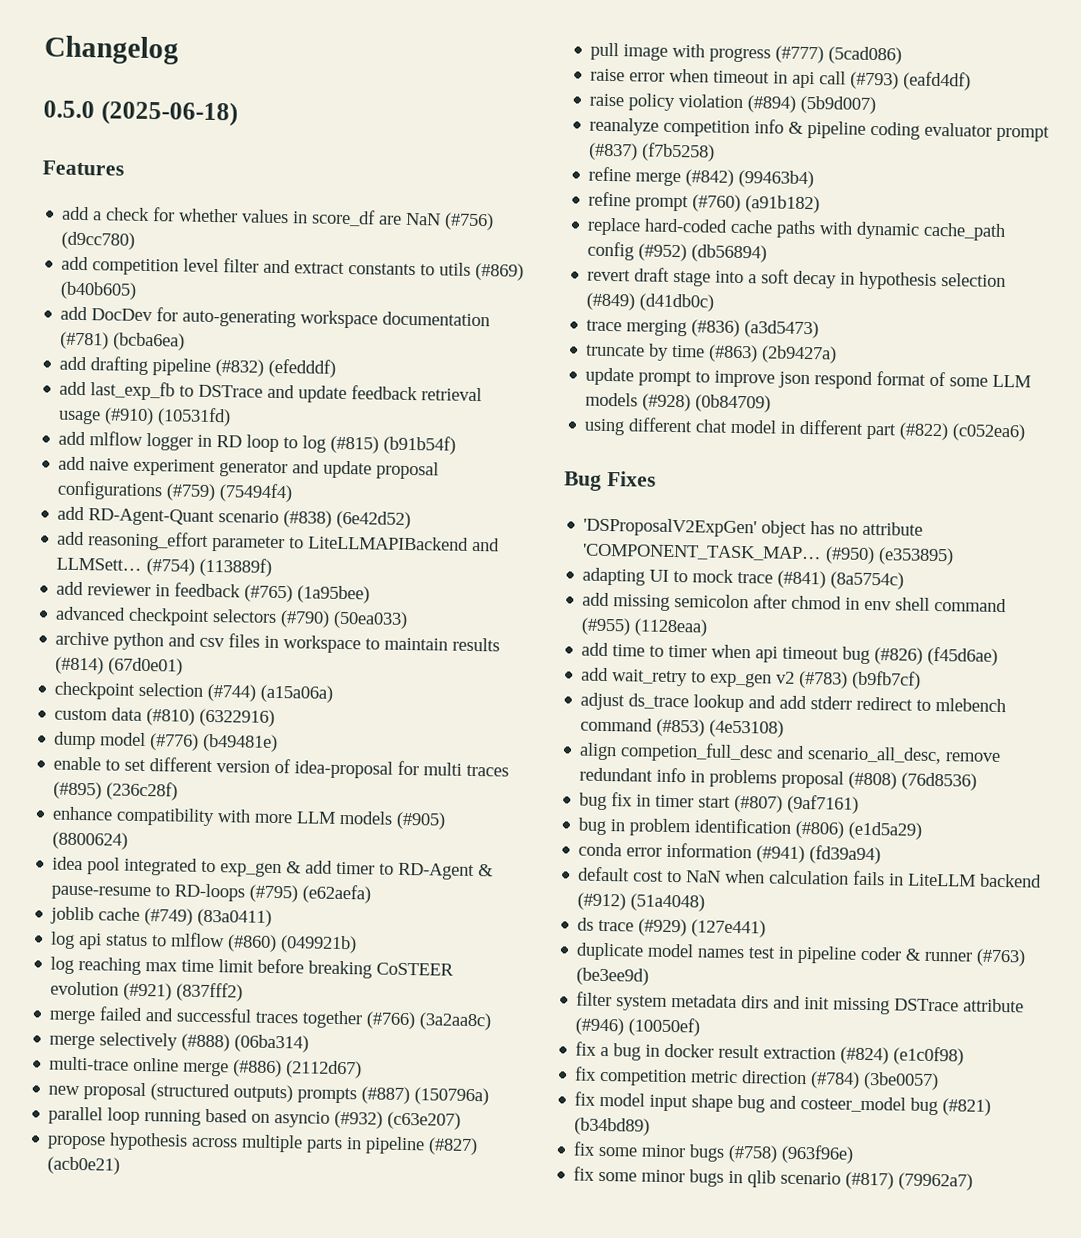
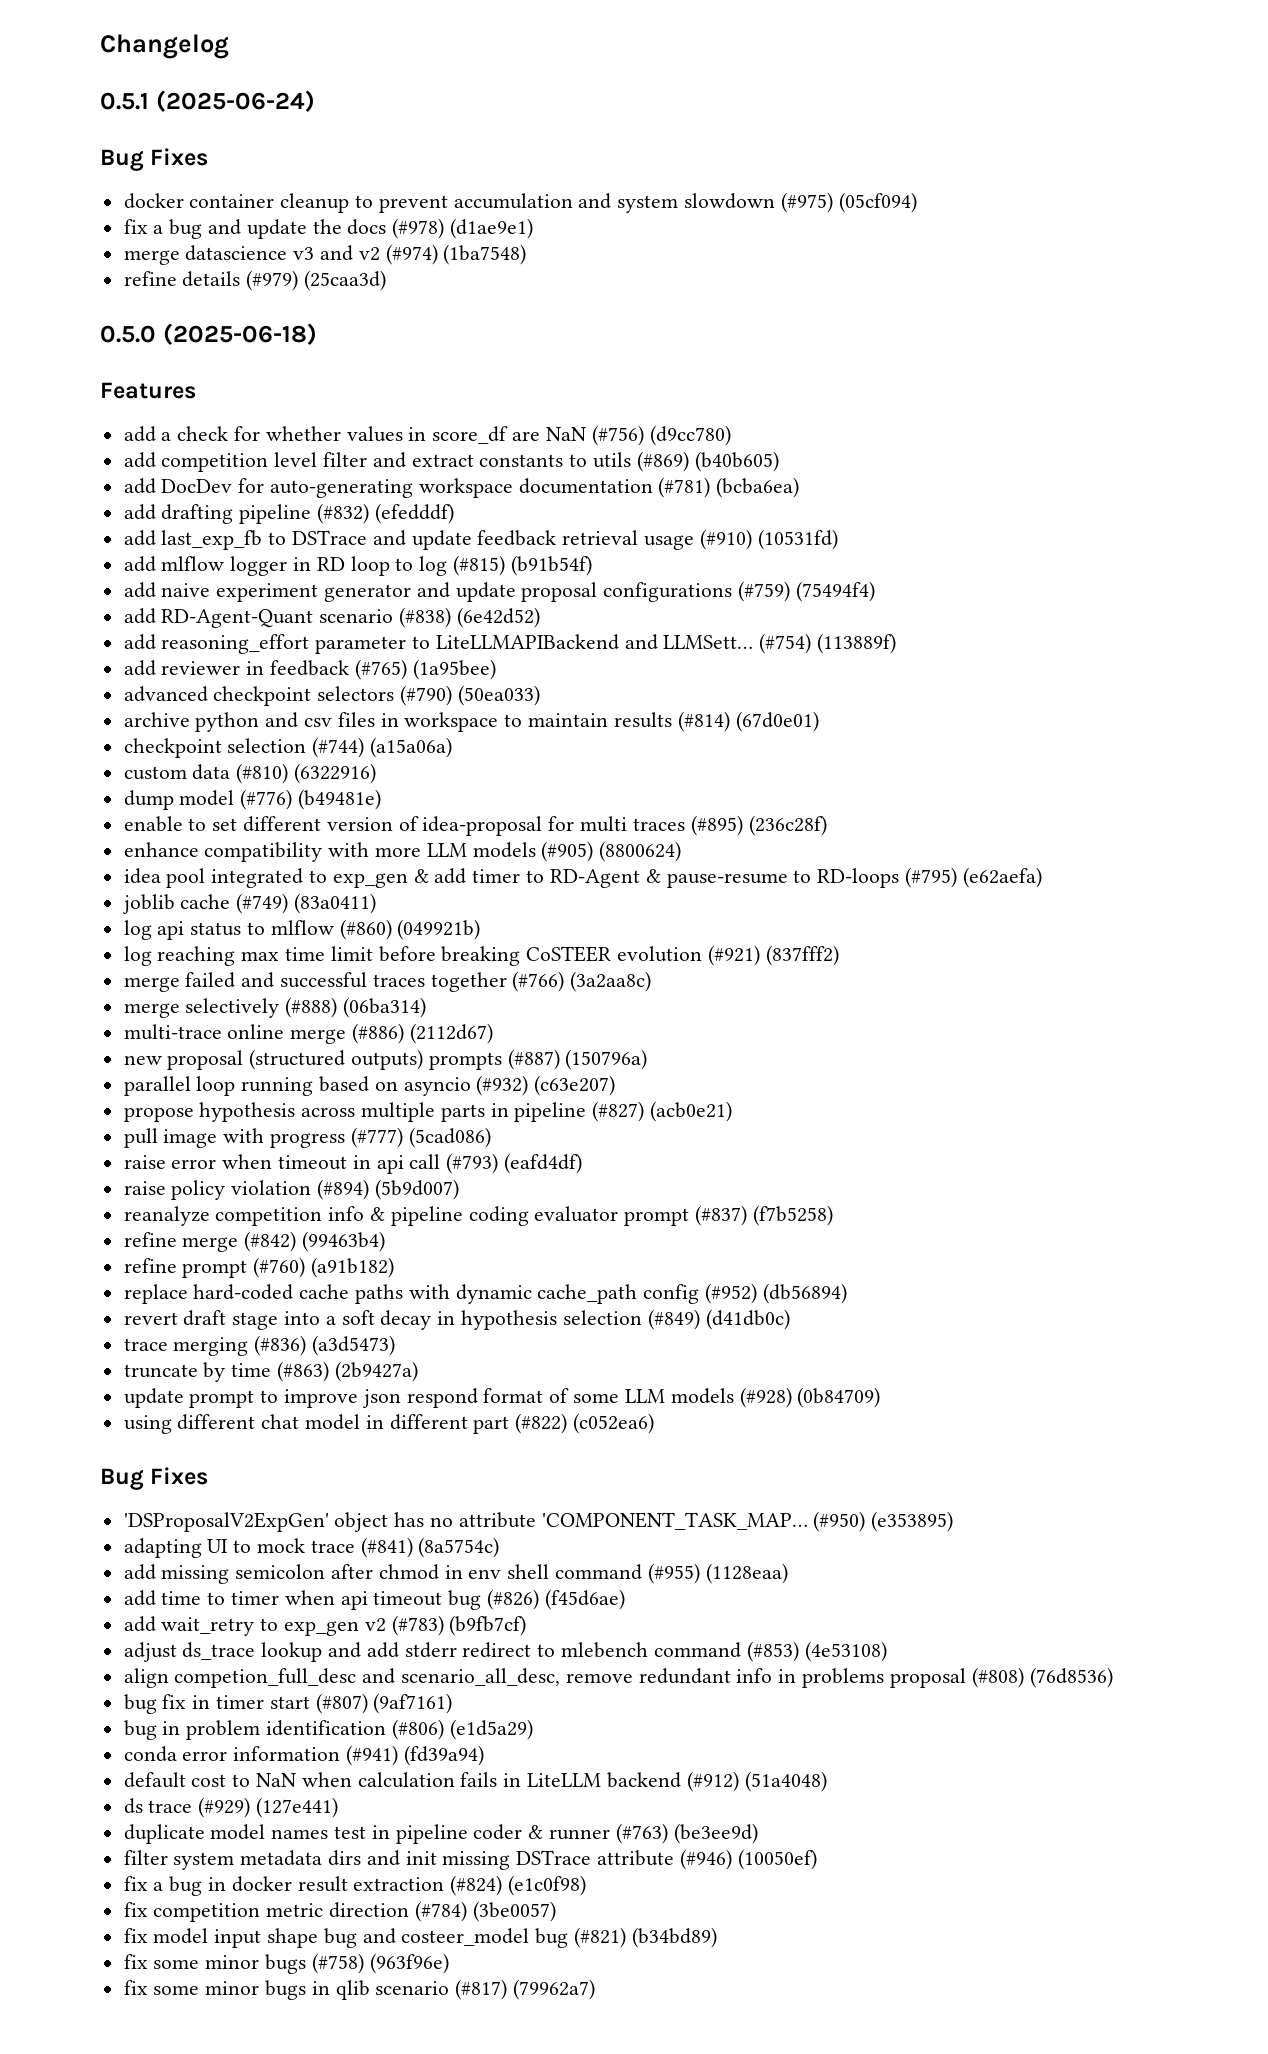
(179, 50) none -> [100,90,315,112] [100,148,209,171] [123,192,917,213] [123,218,534,239] [123,244,527,265] [123,270,387,291] // 0.5.1 (2025-06-24) // Bug Fixes // docker container cleanup to prevent accumulation and system slowdown (#975) (05cf094) // fix a bug and update the docs (#978) (d1ae9e1) // merge datascience v3 and v2 (#974) (1ba7548) // refine details (#979) (25caa3d)

